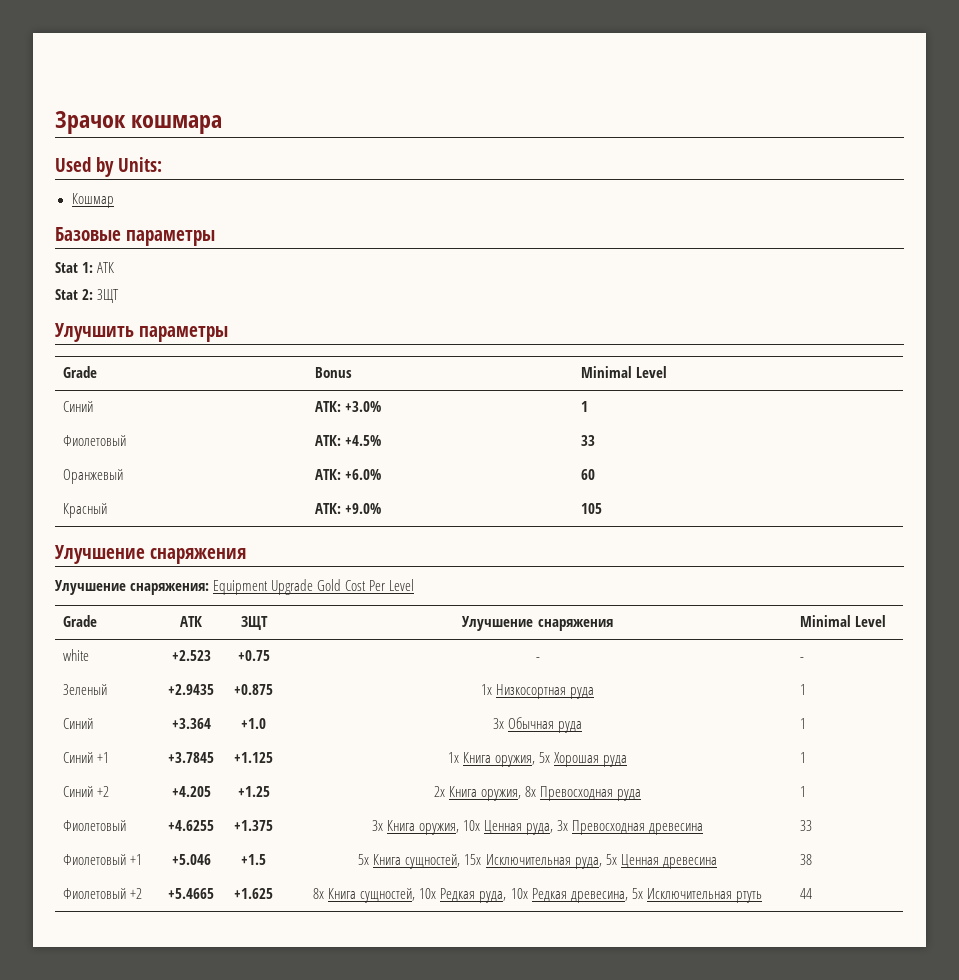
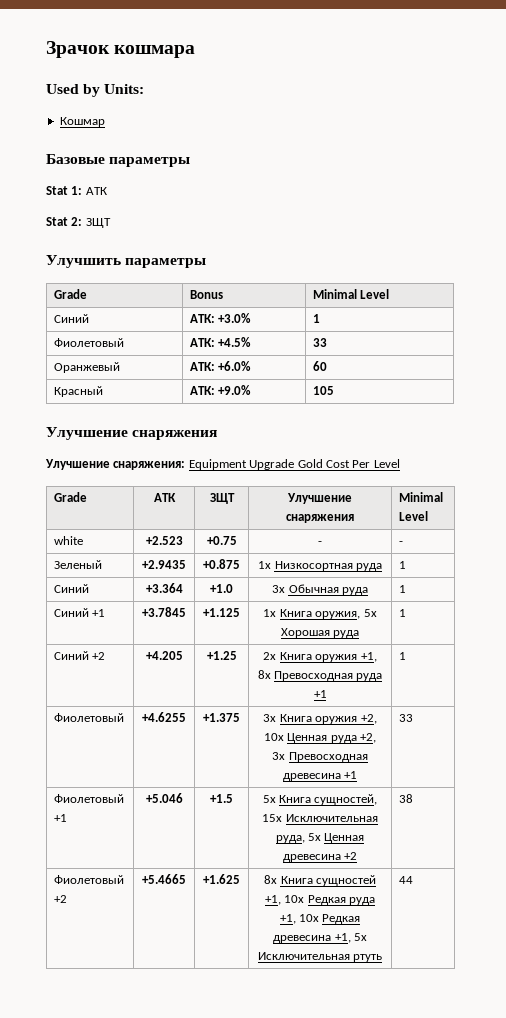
[480,789,521,801] оружия, -> [315,652,377,662] оружия +1,
(642, 795) none -> [313,690,327,698] +1
[418,820,554,835] оружия, 10x Ценная руда, -> [315,714,377,724] [263,733,377,743] оружия +2, 10x Ценная руда +2,
(704, 829) none -> [344,771,358,779] +1
(717, 863) none -> [344,852,358,860] +2
[360,888,628,903] сущностей, 10x Редкая руда, 10x Редкая древесина, -> [315,875,376,886] [264,895,376,905] [279,914,361,924] [273,933,351,943] сущностей +1, 10x Редкая руда +1, 10x Редкая древесина +1,

